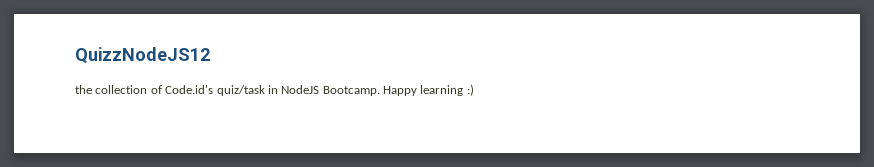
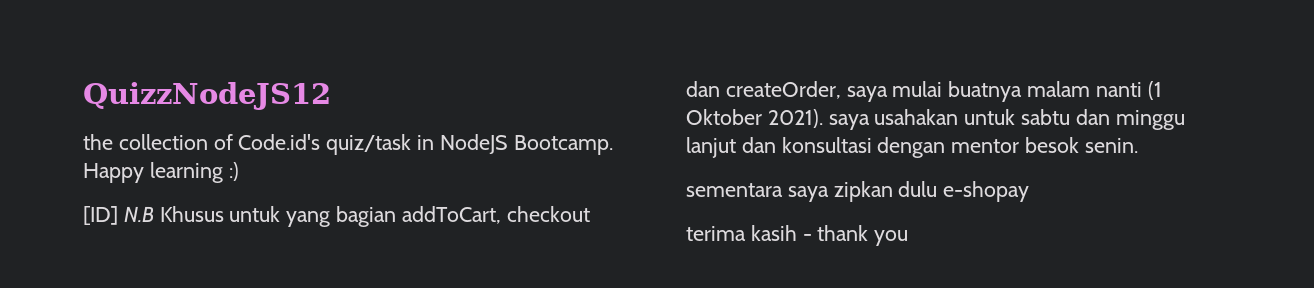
(474, 90) none -> [83,206,590,227] [686,81,1162,102] [686,109,1185,130] [686,137,1138,158] [686,181,1030,202] [686,225,909,246] // [ID] N.B Khusus untuk yang bagian addToCart, checkout dan createOrder, saya mulai buatnya malam nanti (1 Oktober 2021). saya usahakan untuk sabtu dan minggu lanjut dan konsultasi dengan mentor besok senin. // sementara saya zipkan dulu e-shopay // terima kasih - thank you

